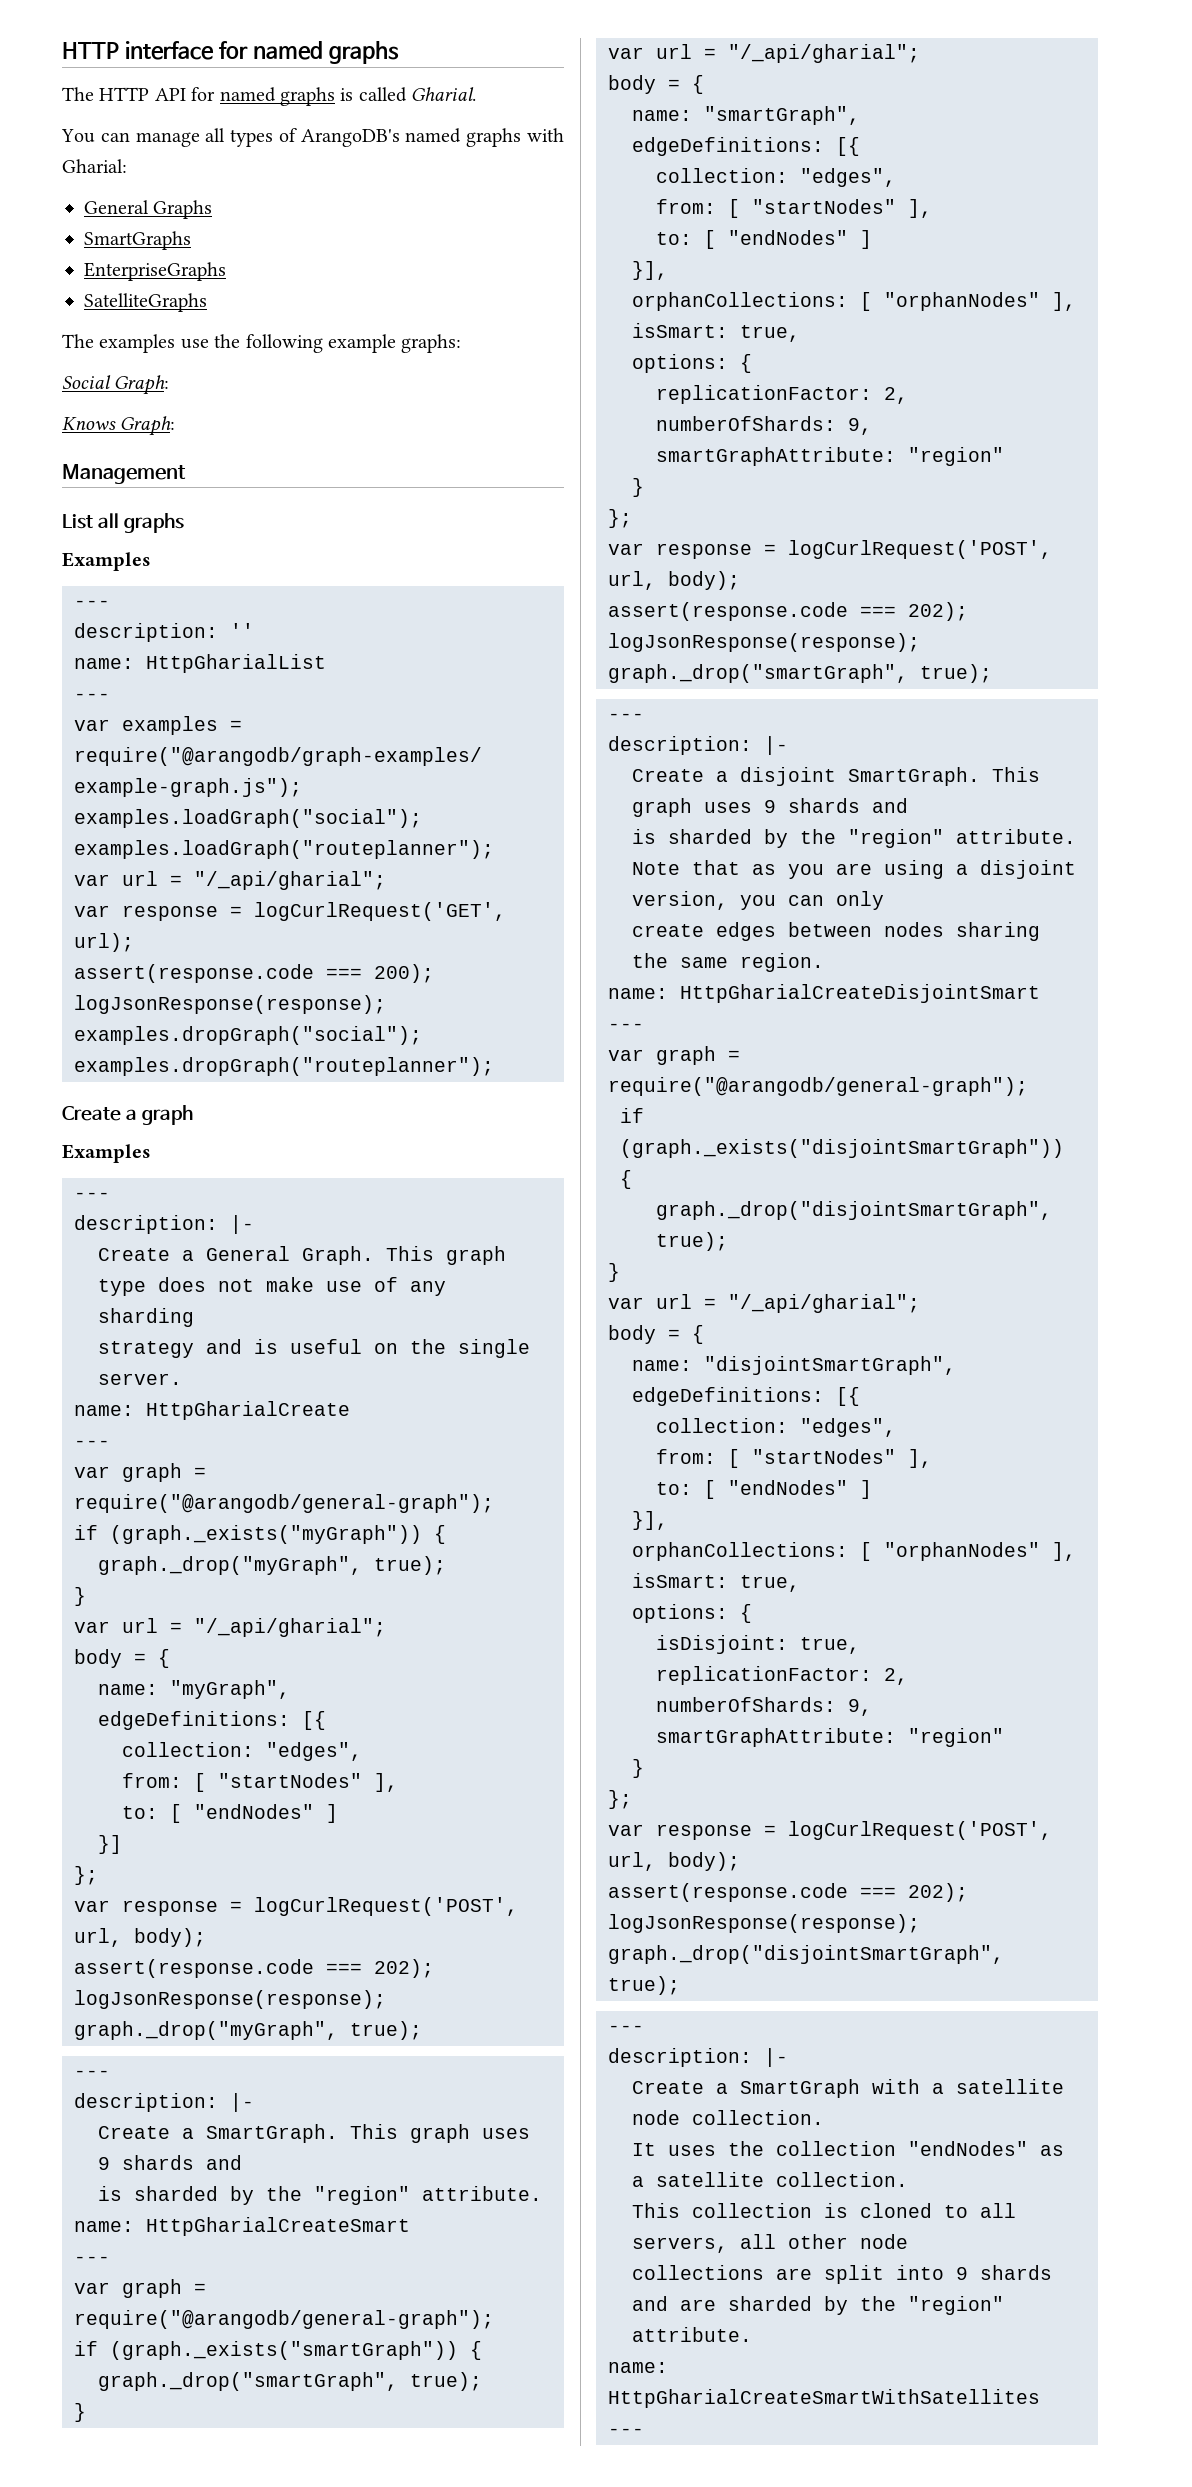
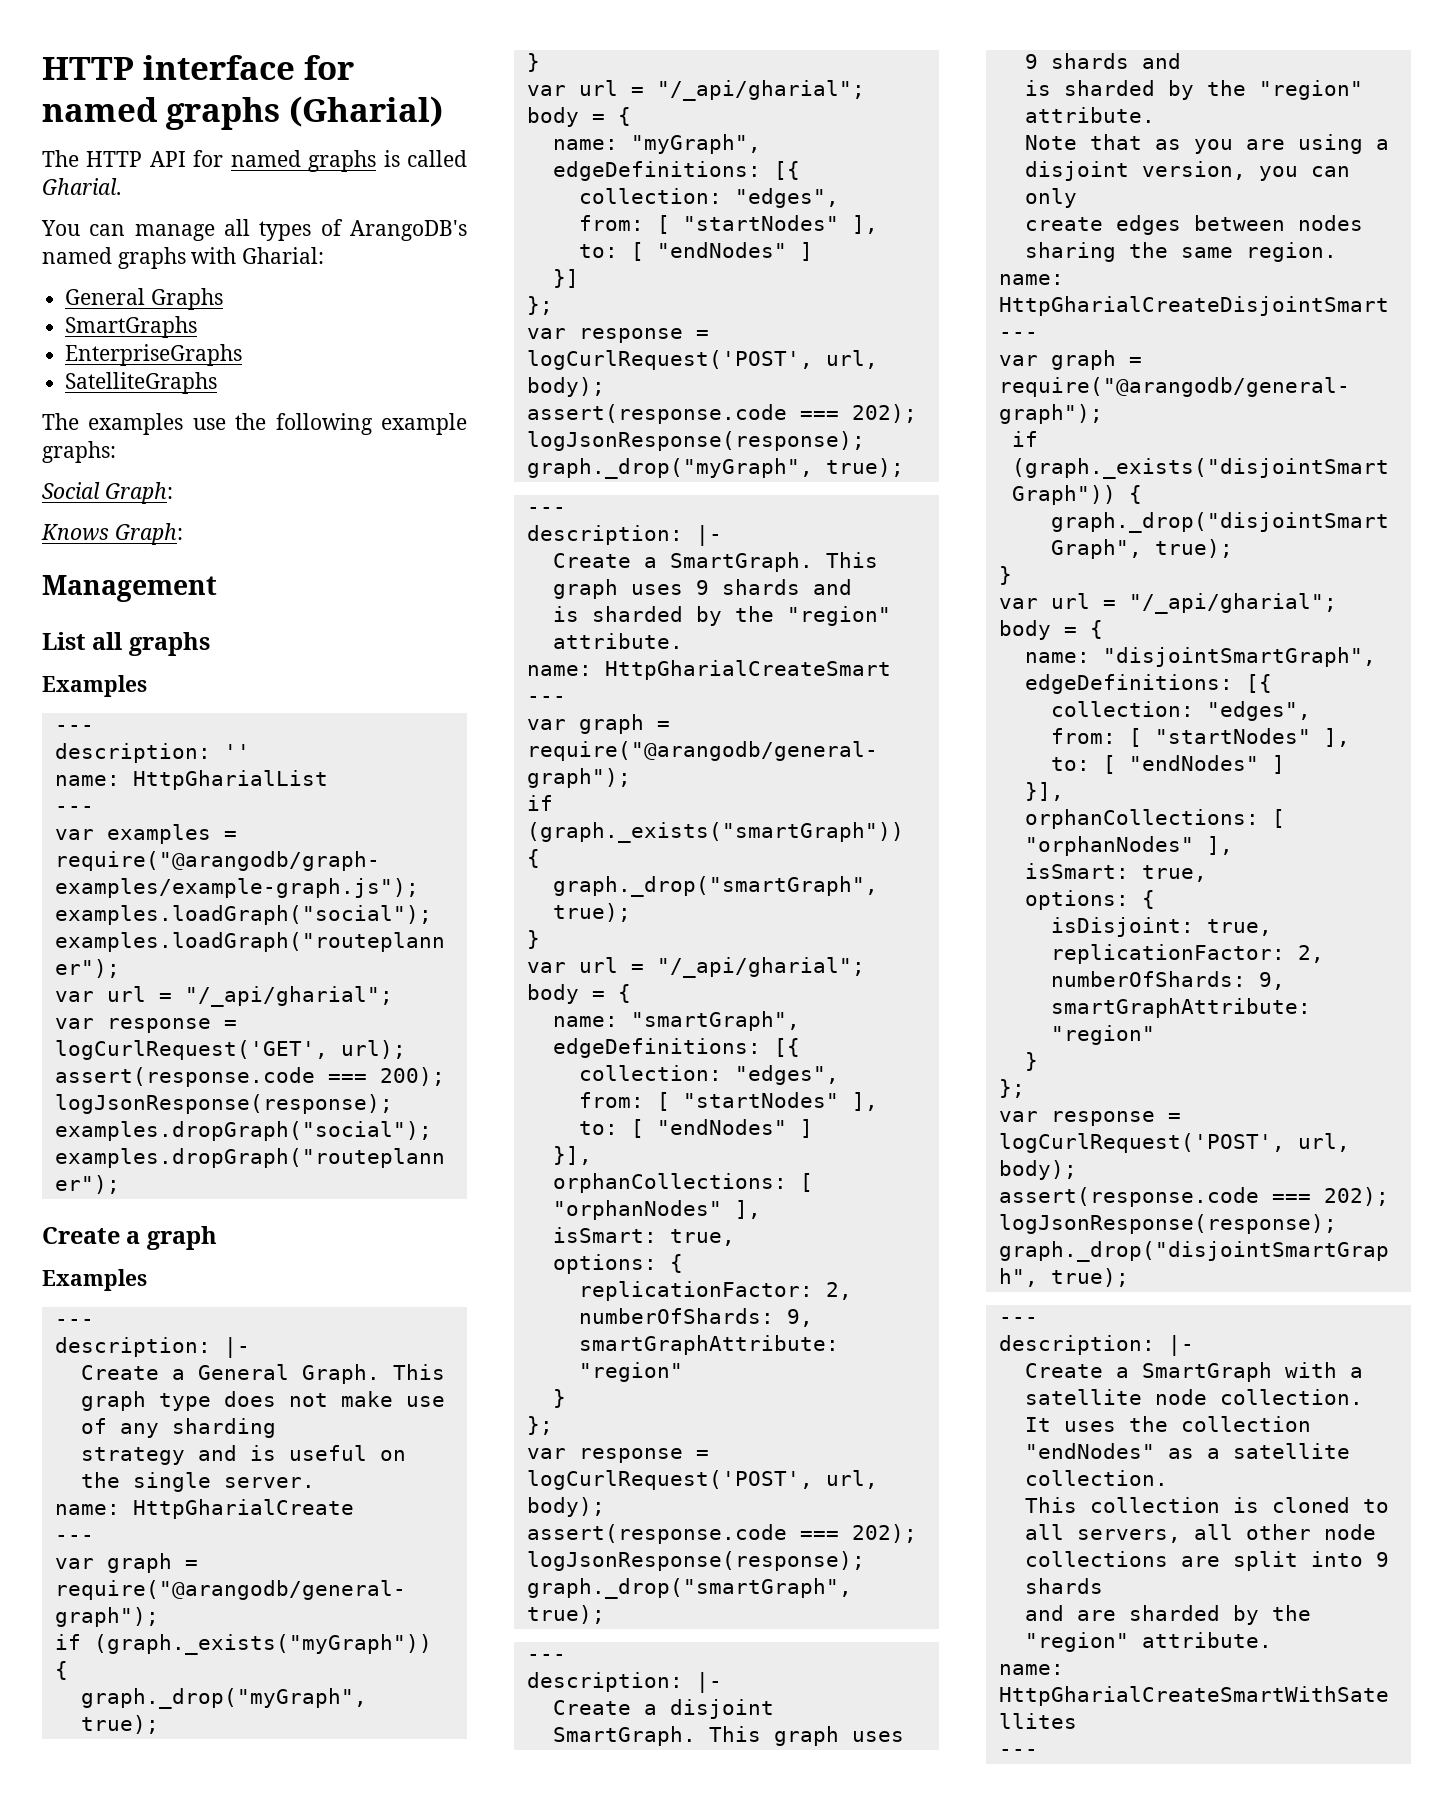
(399, 52) none -> [289,96,443,127] (Gharial)

